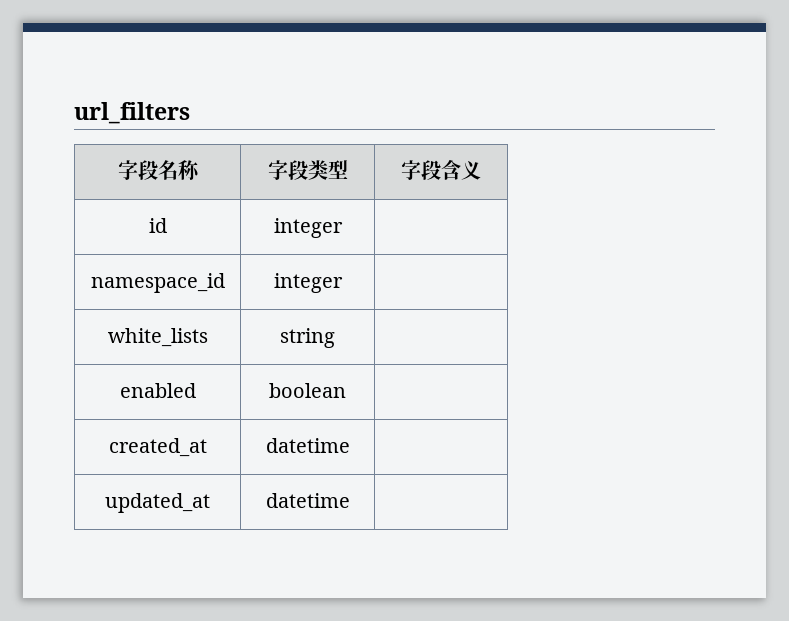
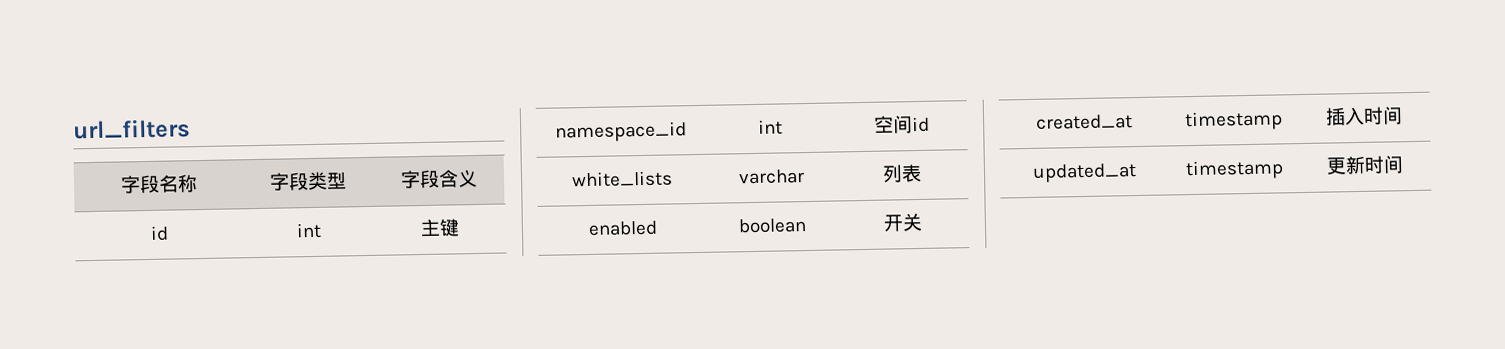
[273,218,343,238] integer | -> [296,222,322,239] [420,218,460,238] int | 主键
[273,273,343,293] integer | -> [758,119,783,135] [872,115,930,134] int | 空间id
[280,328,335,348] string | -> [737,169,805,185] [882,163,922,183] varchar | 列表
(346, 390) none -> [883,212,923,232] 开关
[265,438,350,453] [105,493,210,513] [265,493,350,508] datetime | // updated_at | datetime | -> [1183,110,1283,132] [1325,106,1403,126] [1032,163,1137,183] [1184,159,1284,181] [1326,155,1404,175] timestamp | 插入时间 // updated_at | timestamp | 更新时间

